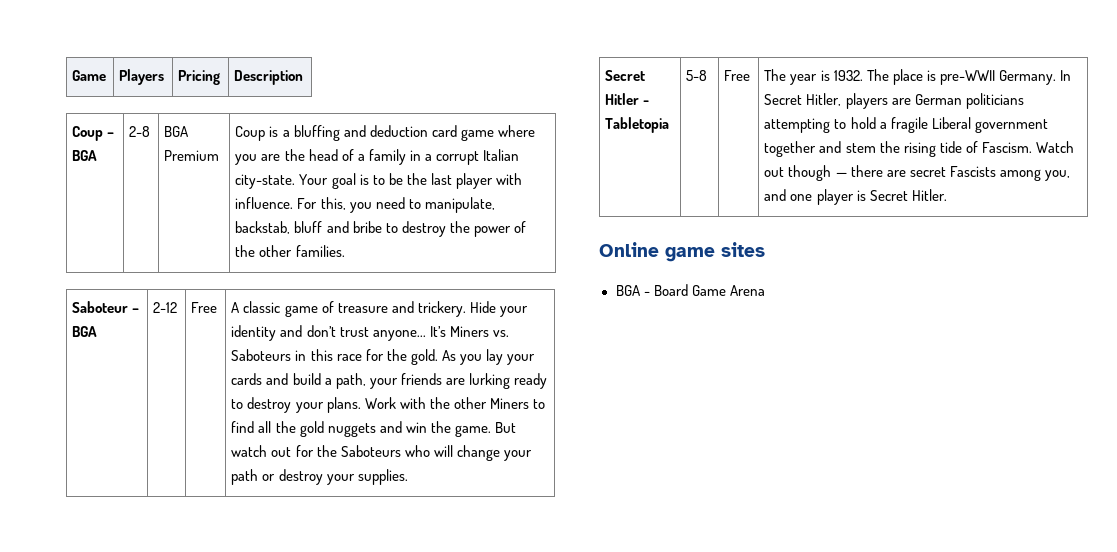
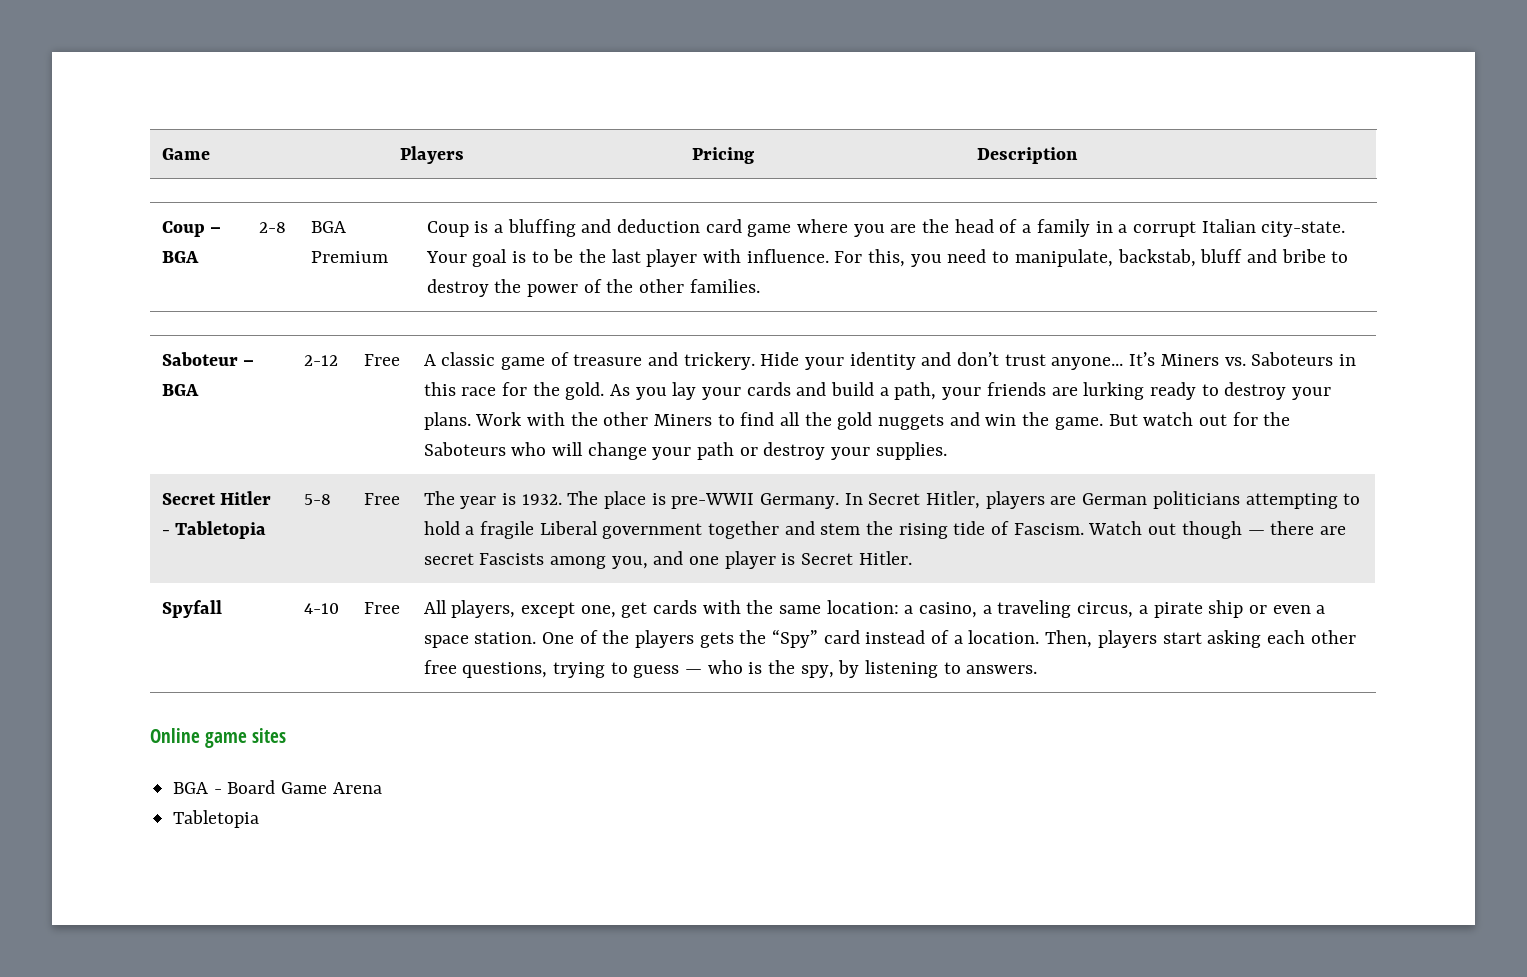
(947, 195) none -> [161,600,222,618] [303,603,339,614] [363,602,400,614] [423,600,1326,618] [423,629,1356,648] [423,660,1038,678] // Spyfall | 4-10 | Free | All players, except one, get cards with the same location: a casino, a traveling circus, a pirate ship or even a space station. One of the players gets the “Spy” card instead of a location. Then, players start asking each other free questions, trying to guess — who is the spy, by listening to answers.
(765, 290) none -> [173,810,260,828] // Tabletopia

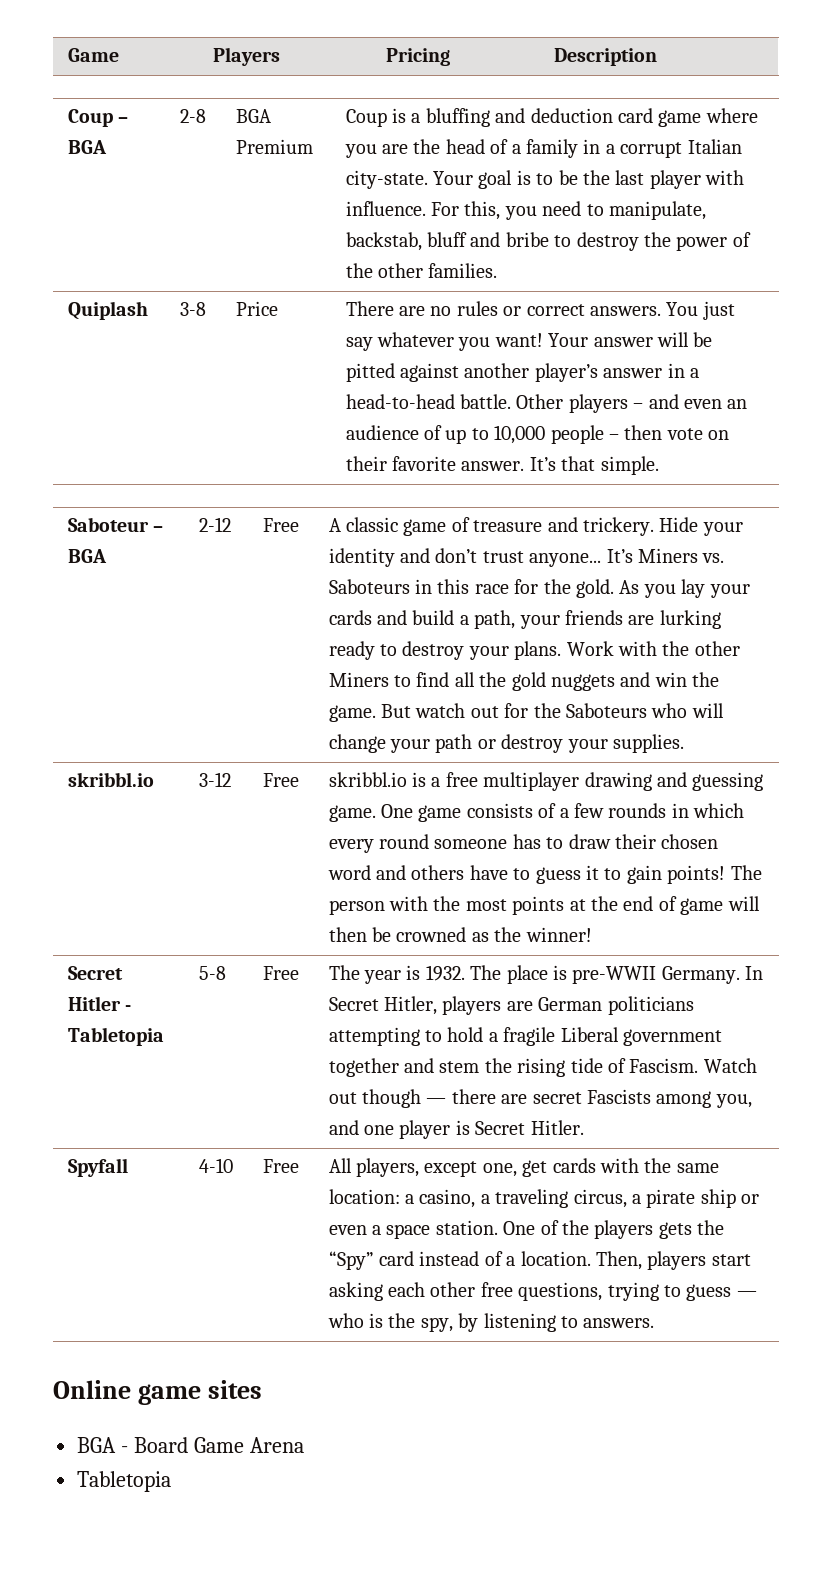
(760, 286) none -> [67,301,148,320] [179,302,206,316] [235,301,278,316] [345,301,735,320] [345,332,713,351] [345,363,699,382] [345,394,748,413] [345,425,730,444] [345,456,659,475] // Quiplash | 3-8 | Price | There are no rules or correct answers. You just say whatever you want! Your answer will be pitted against another player’s answer in a head-to-head battle. Other players – and even an audience of up to 10,000 people – then vote on their favorite answer. It’s that simple.
(947, 451) none -> [67,772,154,787] [198,772,231,787] [262,773,299,787] [328,772,764,791] [328,803,745,822] [328,834,719,853] [327,865,762,884] [328,896,760,915] [328,927,592,942] // skribbl.io | 3-12 | Free | skribbl.io is a free multiplayer drawing and guessing game. One game consists of a few rounds in which every round someone has to draw their chosen word and others have to guess it to gain points! The person with the most points at the end of game will then be crowned as the winner!

